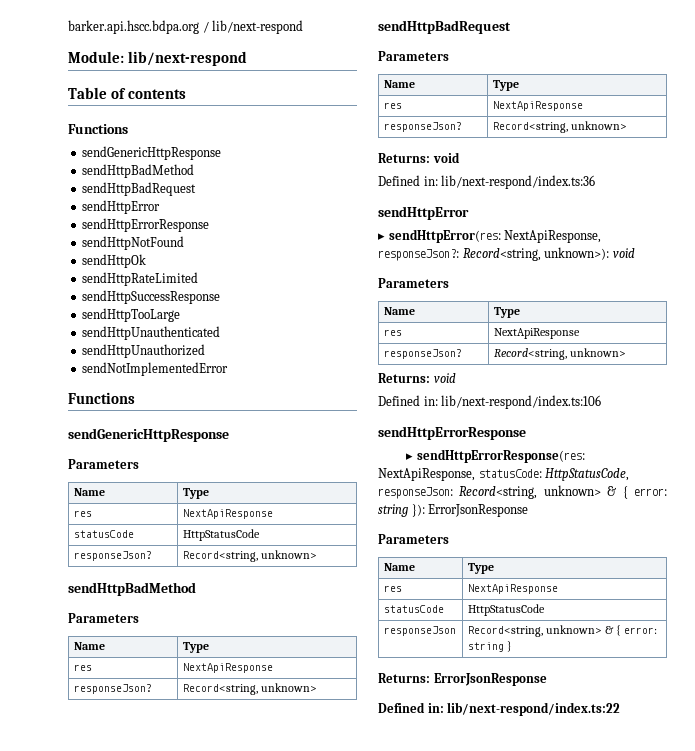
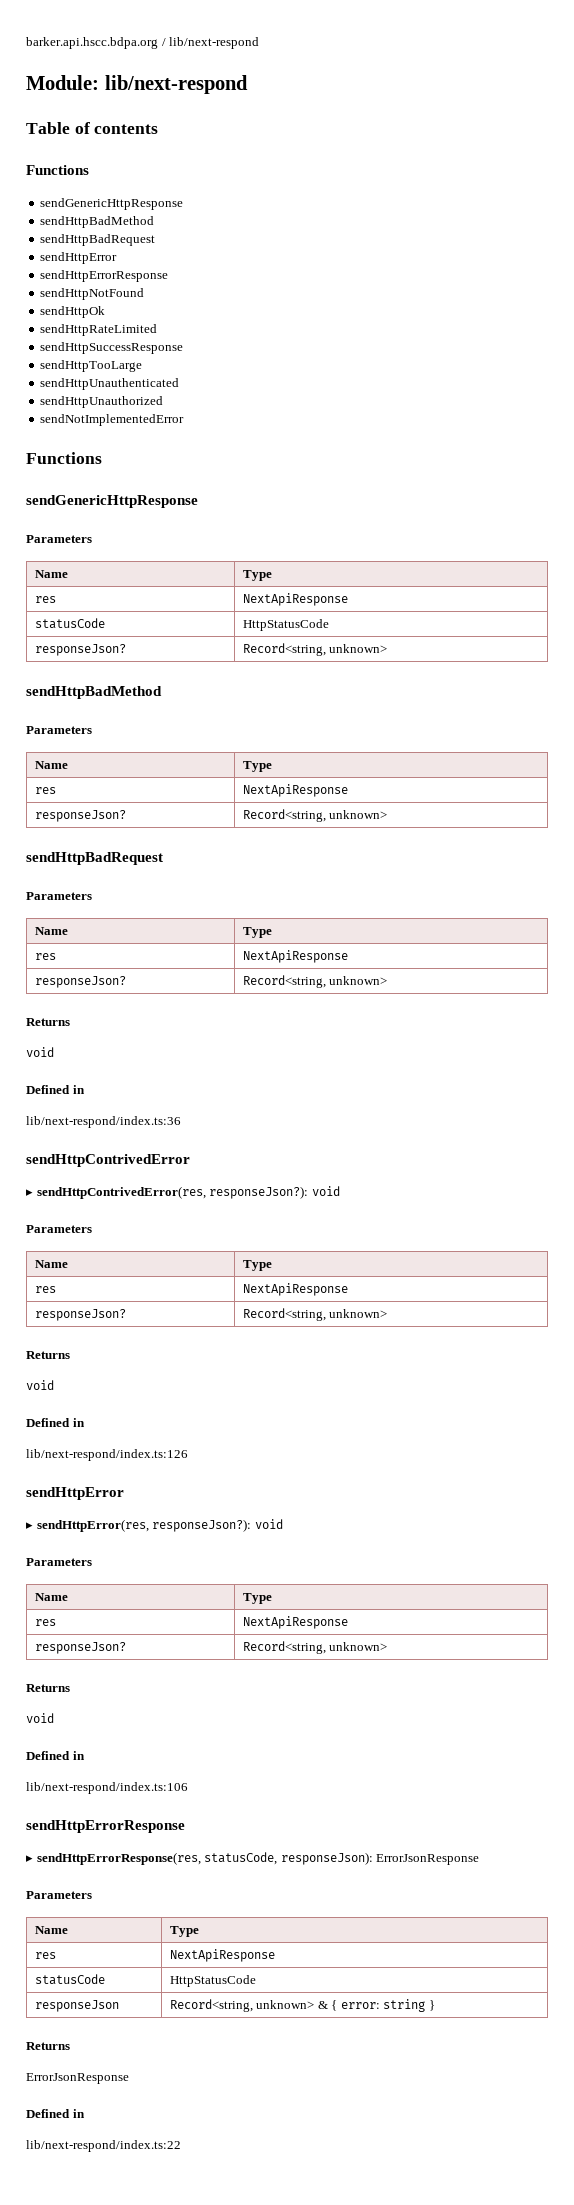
[378,152,460,163] [378,175,438,186] Returns: void // Defined in: -> [26,1018,70,1026] [26,1047,54,1057] [26,1085,85,1094] Returns // void // Defined in //
[378,206,469,220] [378,229,602,243] [378,247,635,261] [378,278,449,288] [383,307,415,315] [493,307,520,318] [383,329,402,336] [493,328,580,339] [383,349,462,359] [493,348,626,360] [378,373,456,383] [378,395,602,409] [378,426,526,440] [406,449,585,463] [378,468,630,481] [378,485,667,499] [378,504,425,517] sendHttpError // ▸ sendHttpError(res: NextApiResponse, responseJson?: Record<string, unknown>): void // Parameters // Name | Type // res | NextApiResponse // responseJson? | Record<string, unknown> // Returns: void // Defined in: lib/next-respond/index.ts:106 // sendHttpErrorResponse // ▸ sendHttpErrorResponse(res: NextApiResponse, statusCode: HttpStatusCode, responseJson: Record<string, unknown> & { error: string }): -> [26,1154,190,1167] [26,1186,340,1199] [26,1225,92,1233] [34,1260,68,1268] [242,1260,272,1271] [34,1286,56,1293] [242,1283,348,1296] [34,1309,126,1321] [242,1308,388,1321] [26,1351,70,1359] [26,1380,54,1390] [26,1418,85,1427] [26,1449,188,1461] [26,1487,124,1500] [26,1519,283,1532] [26,1558,92,1566] [34,1593,68,1601] [242,1593,272,1604] [34,1619,56,1626] [242,1616,348,1629] [34,1642,126,1654] [242,1641,388,1654] [26,1684,70,1692] [26,1713,54,1723] [26,1751,85,1760] [26,1782,188,1794] [26,1820,185,1833] [26,1852,373,1865] sendHttpContrivedError // ▸ sendHttpContrivedError(res, responseJson?): void // Parameters // Name | Type // res | NextApiResponse // responseJson? | Record<string, unknown> // Returns // void // Defined in // lib/next-respond/index.ts:126 // sendHttpError // ▸ sendHttpError(res, responseJson?): void // Parameters // Name | Type // res | NextApiResponse // responseJson? | Record<string, unknown> // Returns // void // Defined in // lib/next-respond/index.ts:106 // sendHttpErrorResponse // ▸ sendHttpErrorResponse(res, statusCode, responseJson):
[378,673,430,683] Returns: -> [26,2042,70,2050] Returns //
[427,703,444,713] in: -> [72,2109,85,2118] in //

